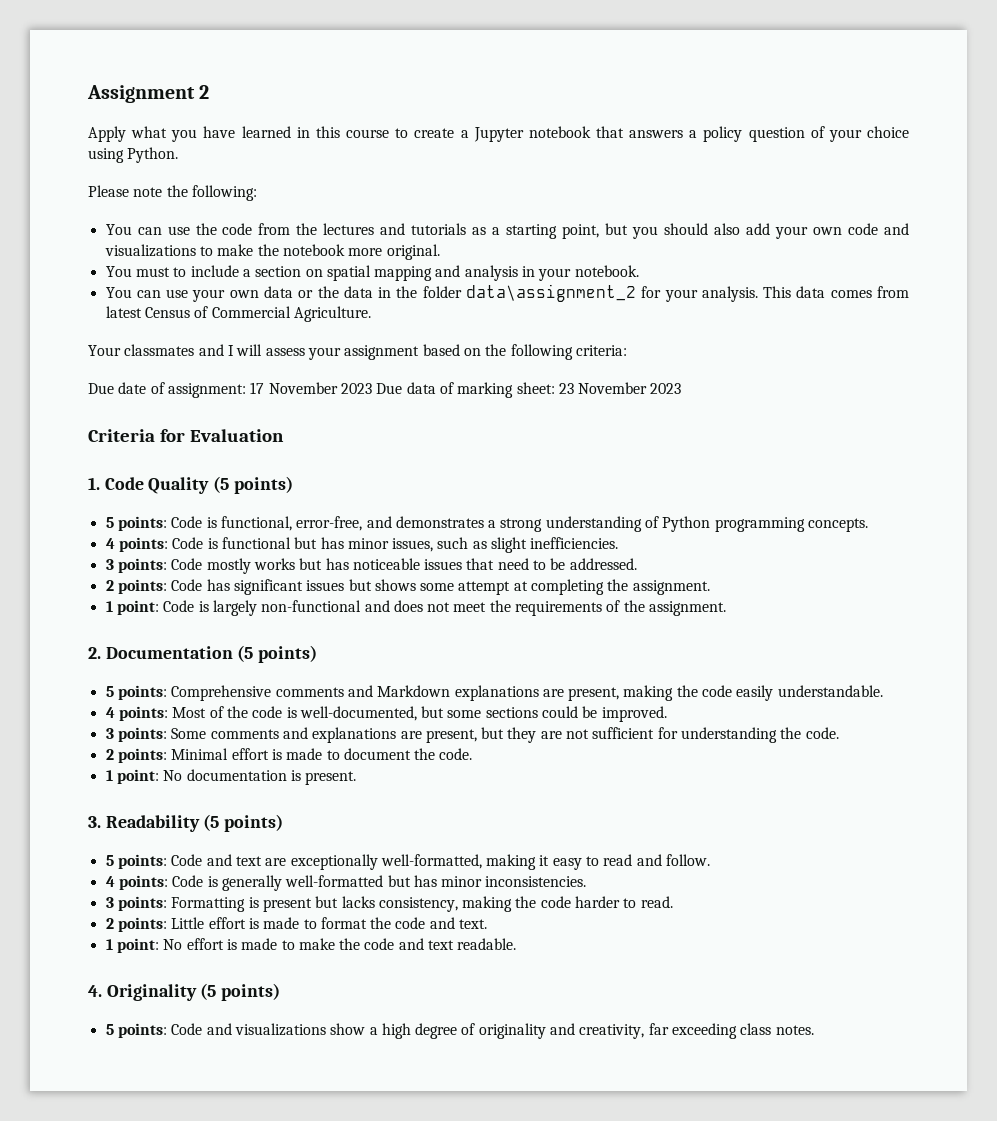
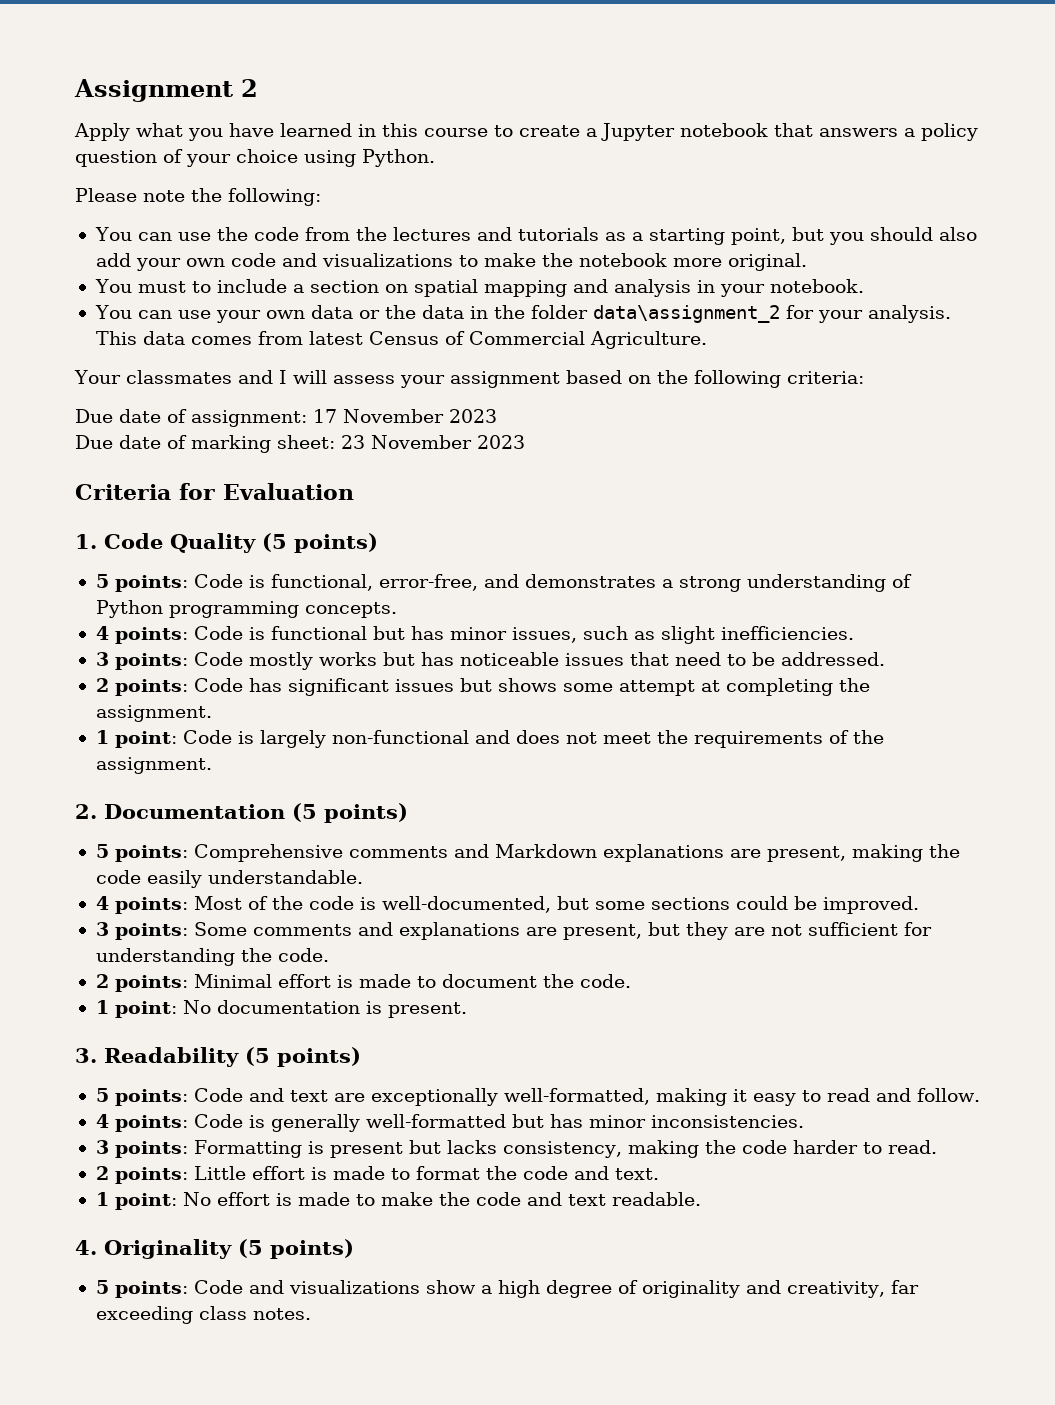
[376,382,436,394] Due data -> [75,435,161,449] // Due date

